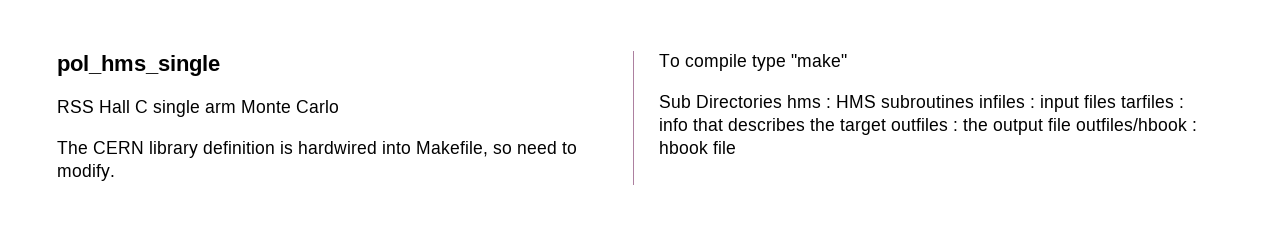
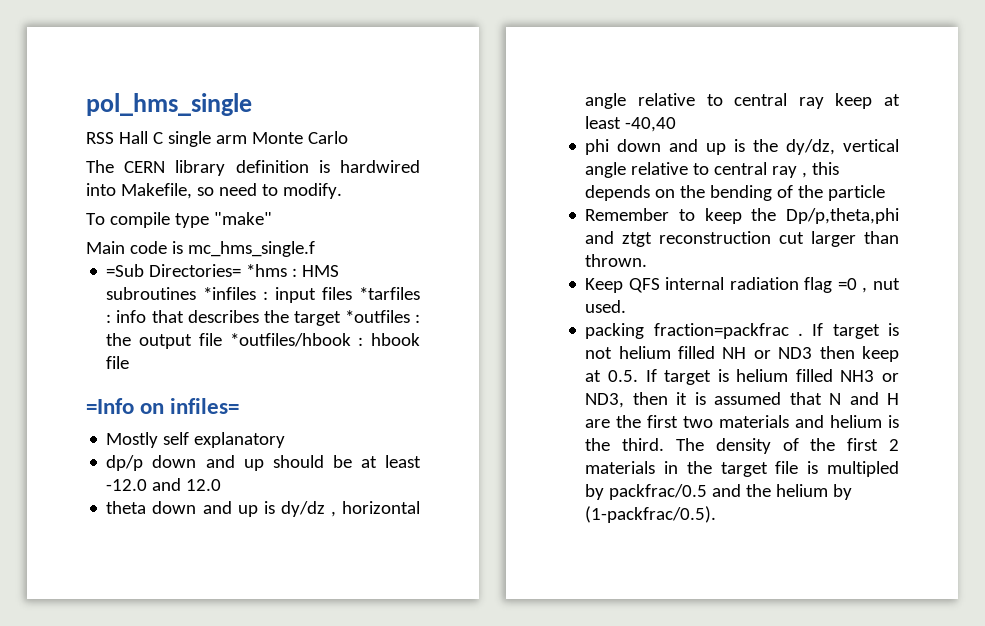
[659,95,821,108] Sub Directories hms -> [86,241,315,257] [106,264,288,277] Main code is mc_hms_single.f // =Sub Directories= *hms
[979,95,1025,108] infiles -> [203,287,257,300] *infiles
[1121,95,1174,108] tarfiles -> [358,287,420,300] *tarfiles
[891,118,948,131] outfiles -> [344,310,410,323] *outfiles
[1076,118,1187,131] outfiles/hbook -> [229,333,351,347] *outfiles/hbook
(736, 147) none -> [86,398,240,414] [106,432,286,448] [106,455,422,471] [106,478,222,491] [106,501,421,517] [585,93,900,109] [585,116,677,132] [585,139,899,155] [585,162,840,178] [585,185,886,201] [585,208,899,224] [585,231,899,247] [585,254,648,267] [585,277,901,293] [585,300,627,313] [585,323,899,339] [585,346,899,362] [585,369,899,385] [585,392,899,408] [585,415,899,428] [585,438,899,454] [585,461,899,477] [585,484,853,500] [585,506,717,523] // =Info on infiles= // Mostly self explanatory // dp/p down and up should be at least -12.0 and 12.0 // theta down and up is dy/dz , horizontal angle relative to central ray keep at least -40,40 // phi down and up is the dy/dz, vertical angle relative to central ray , this depends on the bending of the particle // Remember to keep the Dp/p,theta,phi and ztgt reconstruction cut larger than thrown. // Keep QFS internal radiation flag =0 , nut used. // packing fraction=packfrac . If target is not helium filled NH or ND3 then keep at 0.5. If target is helium filled NH3 or ND3, then it is assumed that N and H are the first two materials and helium is the third. The density of the first 2 materials in the target file is multipled by packfrac/0.5 and the helium by (1-packfrac/0.5).

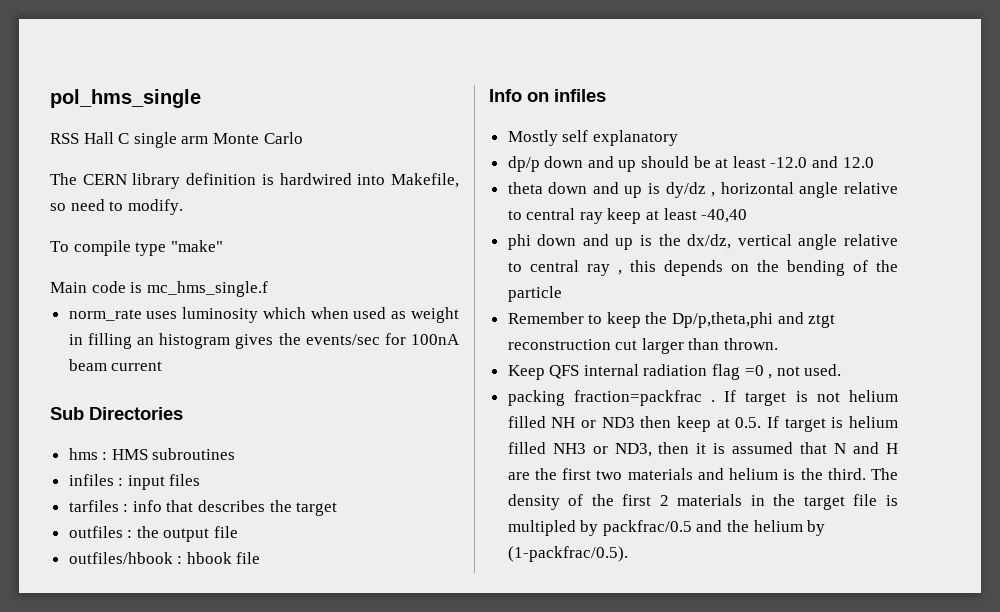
[106,264,288,277] =Sub Directories= *hms -> [68,307,460,323] [68,333,460,349] [68,359,163,371] [50,407,183,420] [68,448,98,460] norm_rate uses luminosity which when used as weight in filling an histogram gives the events/sec for 100nA beam current // Sub Directories // hms
[203,287,257,300] *infiles -> [68,474,114,486] // infiles
[358,287,420,300] *tarfiles -> [68,500,119,512] // tarfiles
[344,310,410,323] *outfiles -> [68,526,123,538] // outfiles
[229,333,351,347] *outfiles/hbook -> [68,552,173,564] // outfiles/hbook
[86,398,240,414] =Info on infiles= -> [489,89,606,102] Info on infiles
[786,139,836,155] dy/dz, -> [687,234,732,249] dx/dz,
[873,278,901,290] nut -> [776,366,800,376] not

